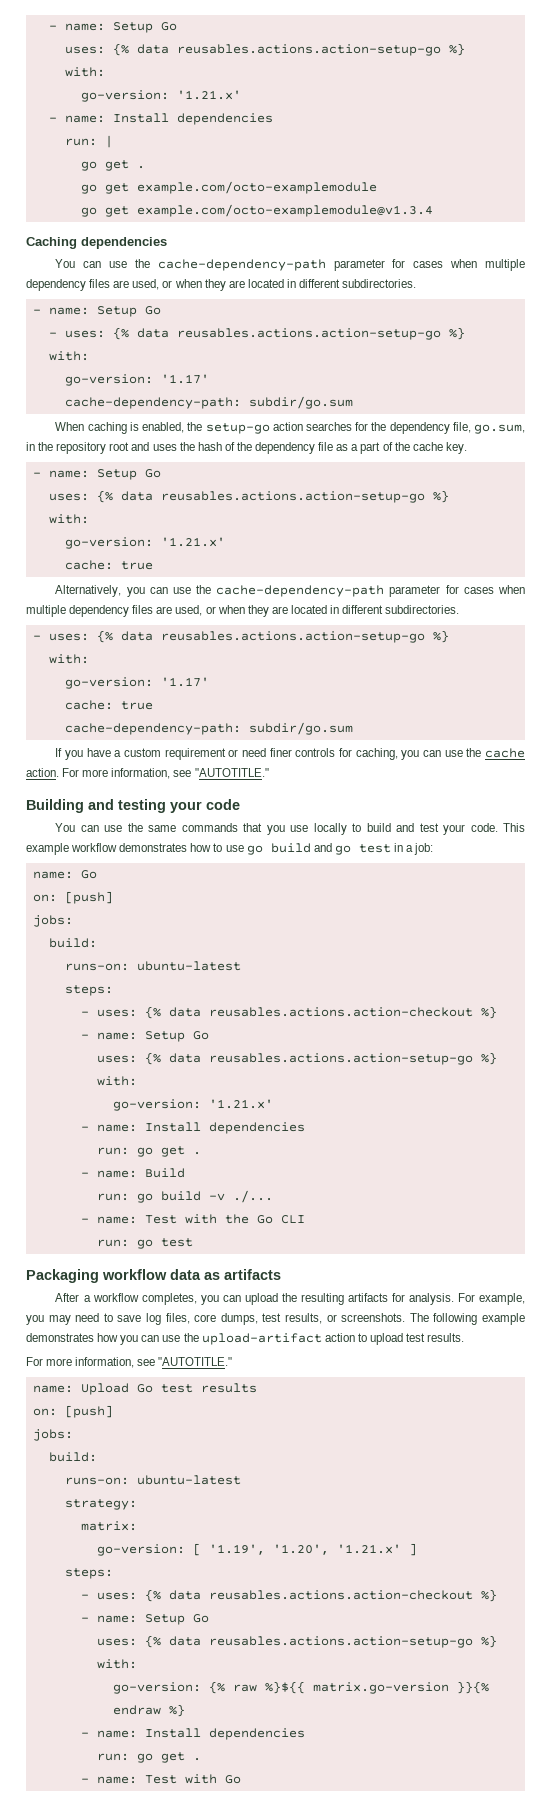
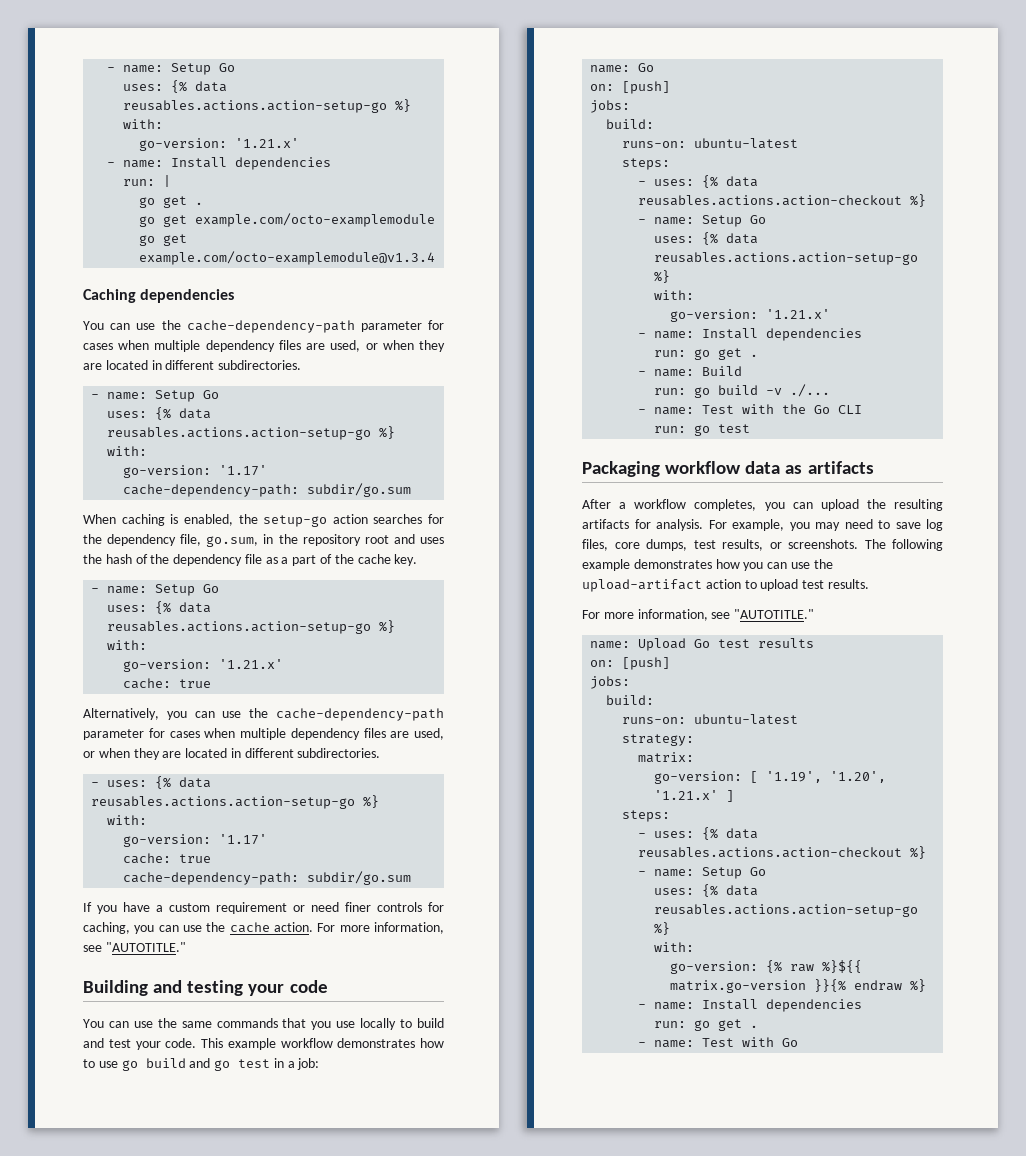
[48,332,57,337] - -> (220, 394) none

